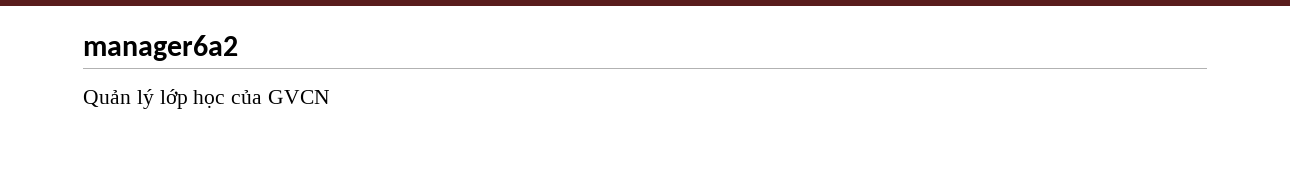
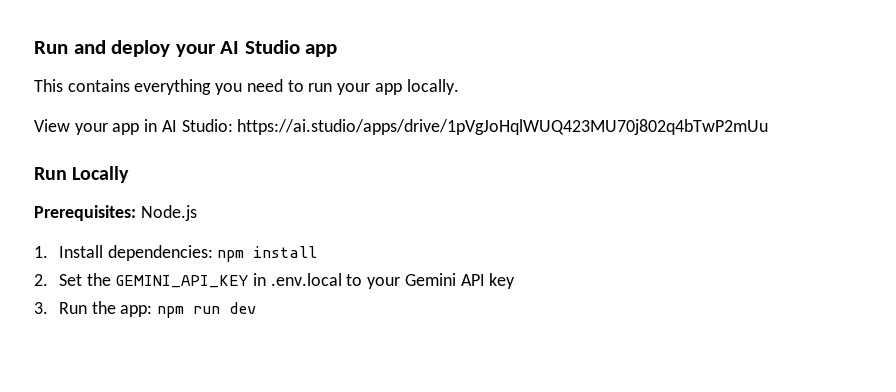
[83,35,238,61] [83,89,331,109] manager6a2 // Quản lý lớp học của GVCN -> [34,40,338,57] [34,79,459,95] [34,119,769,135] [34,166,130,183] [34,205,197,221] [34,245,318,262] [34,273,516,289] [34,301,257,318] Run and deploy your AI Studio app // This contains everything you need to run your app locally. // View your app in AI Studio: https://ai.studio/apps/drive/1pVgJoHqlWUQ423MU70j802q4bTwP2mUu // Run Locally // Prerequisites: Node.js // 1. Install dependencies: npm install // 2. Set the GEMINI_API_KEY in .env.local to your Gemini API key // 3. Run the app: npm run dev

